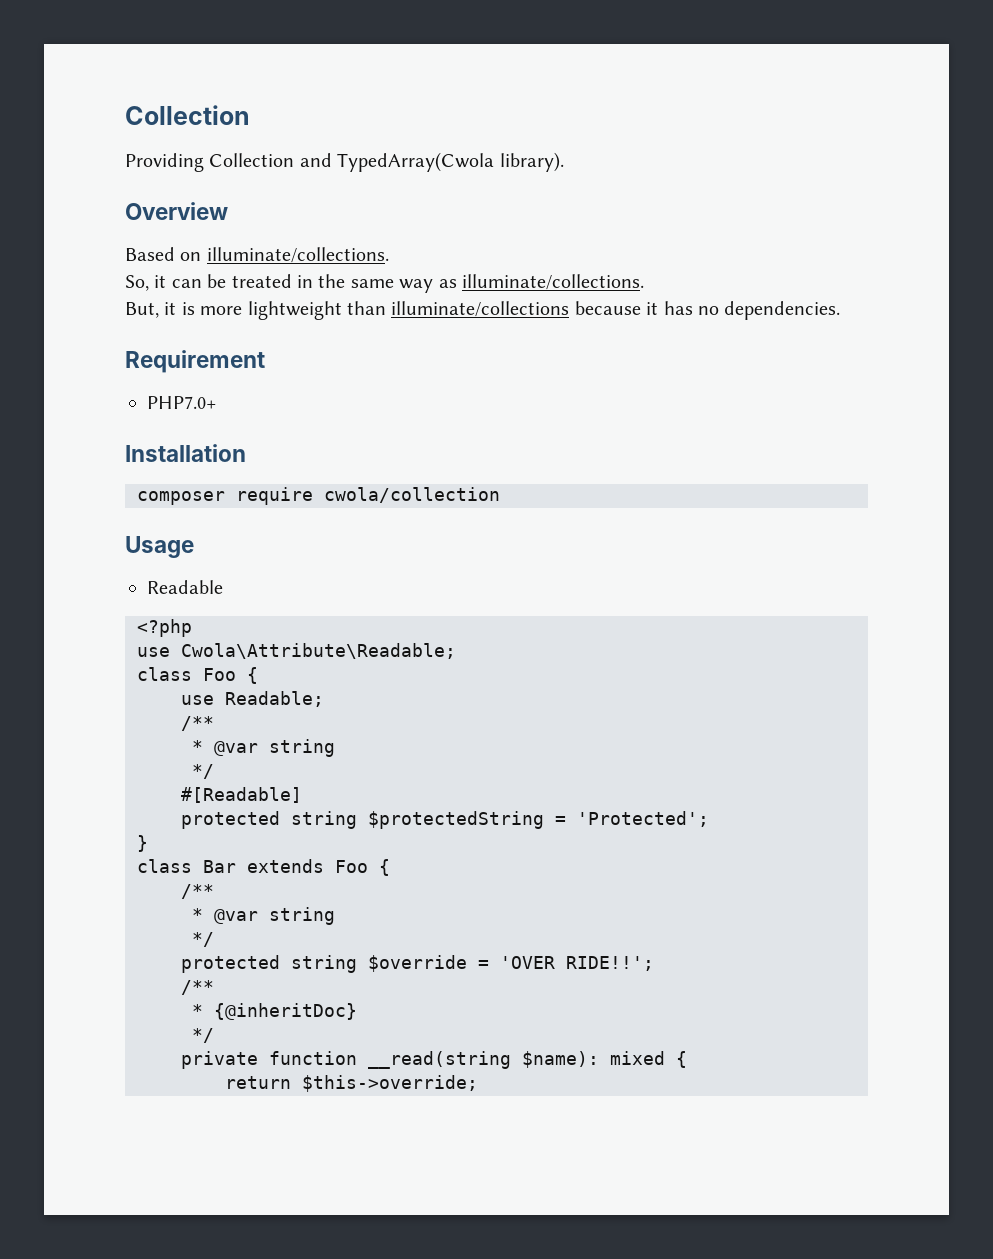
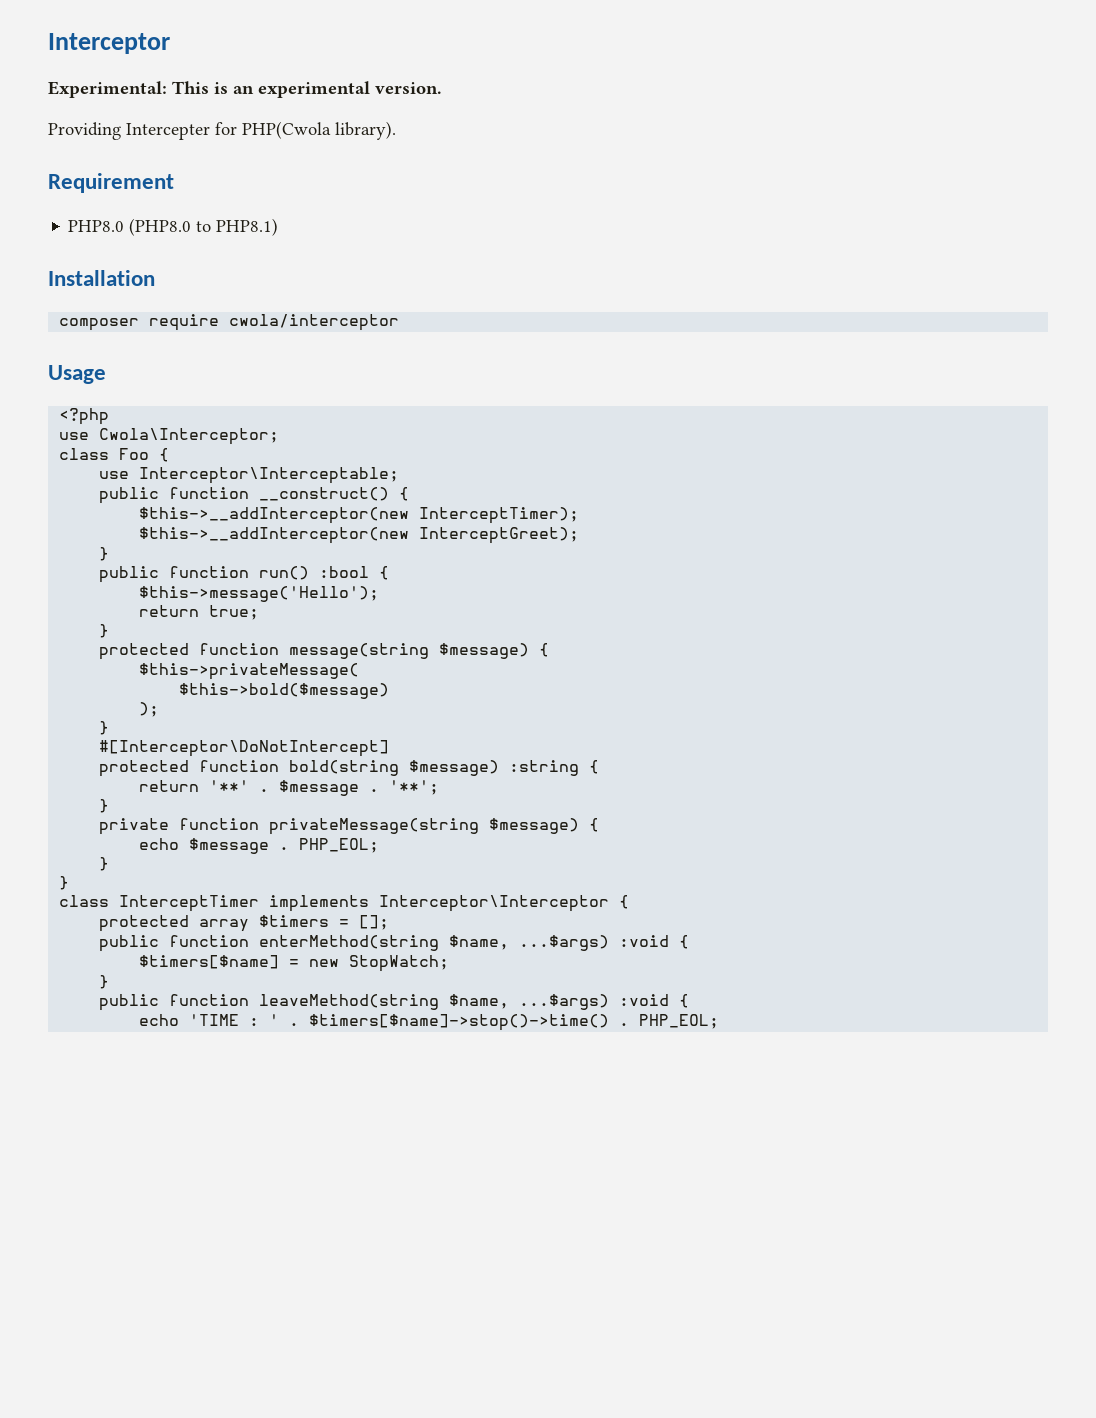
[125,105,250,125] [125,152,564,172] [125,202,228,220] [125,247,389,263] [125,274,644,293] [125,301,841,320] [125,350,265,373] [147,396,217,409] Collection // Providing Collection and TypedArray(Cwola library). // Overview // Based on illuminate/collections. // So, it can be treated in the same way as illuminate/collections. // But, it is more lightweight than illuminate/collections because it has no dependencies. // Requirement // PHP7.0+ -> [48,33,170,54] [48,81,442,98] [48,121,396,140] [48,173,174,193] [68,218,279,236] Interceptor // Experimental: This is an experimental version. // Providing Intercepter for PHP(Cwola library). // Requirement // PHP8.0 (PHP8.0 to PHP8.1)
[324,487,500,503] cwola/collection -> [229,314,400,331] cwola/interceptor
[147,580,223,594] // Readable -> (106, 374) none
[181,643,456,659] Cwola\Attribute\Readable; -> [99,428,280,445] Cwola\Interceptor;
[225,691,324,707] [181,716,214,731] [192,739,335,757] [192,764,214,779] [181,787,302,803] [181,811,709,829] [137,835,148,852] [137,859,390,876] [181,884,214,899] [192,907,335,925] [192,932,214,947] [181,955,654,973] [181,980,214,995] [192,1003,357,1020] [192,1028,214,1043] [181,1051,687,1069] [225,1075,478,1092] Readable; // /** // * @var string // */ // #[Readable] // protected string $protectedString = 'Protected'; // } // class Bar extends Foo { // /** // * @var string // */ // protected string $override = 'OVER RIDE!!'; // /** // * {@inheritDoc} // */ // private function __read(string $name): mixed { // return $this->override; -> [139,467,400,484] [99,487,410,504] [139,507,580,524] [139,527,580,544] [99,547,110,561] [99,566,390,583] [139,586,380,602] [139,605,260,620] [99,624,110,638] [99,643,550,660] [139,663,360,680] [179,683,390,699] [139,702,160,717] [99,721,110,735] [99,740,390,757] [99,760,600,777] [139,780,440,796] [99,799,110,813] [99,818,600,835] [139,838,380,854] [99,857,110,871] [59,876,70,890] [59,895,630,912] [99,915,390,932] [99,935,690,952] [139,955,450,972] [99,975,110,989] [99,994,690,1011] [139,1014,720,1031] Interceptor\Interceptable; // public function __construct() { // $this->__addInterceptor(new InterceptTimer); // $this->__addInterceptor(new InterceptGreet); // } // public function run() :bool { // $this->message('Hello'); // return true; // } // protected function message(string $message) { // $this->privateMessage( // $this->bold($message) // ); // } // #[Interceptor\DoNotIntercept] // protected function bold(string $message) :string { // return '**' . $message . '**'; // } // private function privateMessage(string $message) { // echo $message . PHP_EOL; // } // } // class InterceptTimer implements Interceptor\Interceptor { // protected array $timers = []; // public function enterMethod(string $name, ...$args) :void { // $timers[$name] = new StopWatch; // } // public function leaveMethod(string $name, ...$args) :void { // echo 'TIME : ' . $timers[$name]->stop()->time() . PHP_EOL;

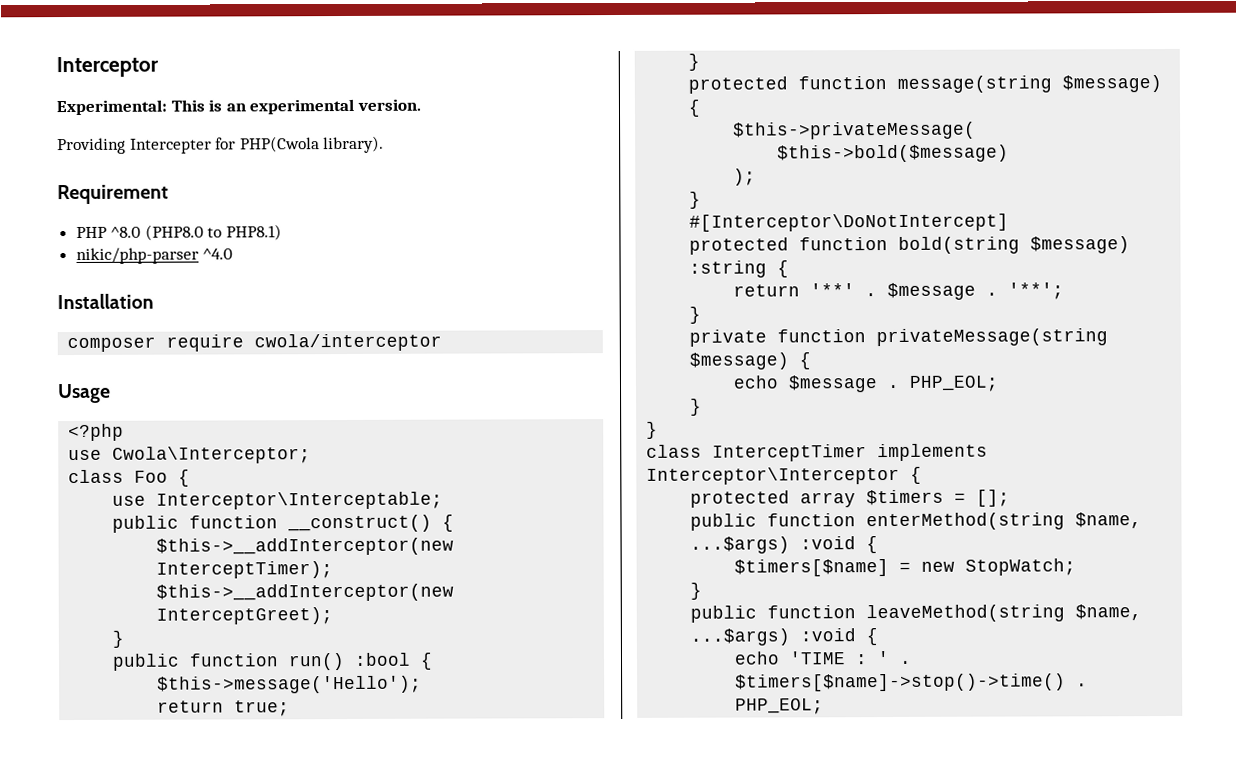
[68,220,125,232] PHP8.0 -> [75,226,142,238] PHP ^8.0
(279, 227) none -> [75,247,234,264] // nikic/php-parser ^4.0

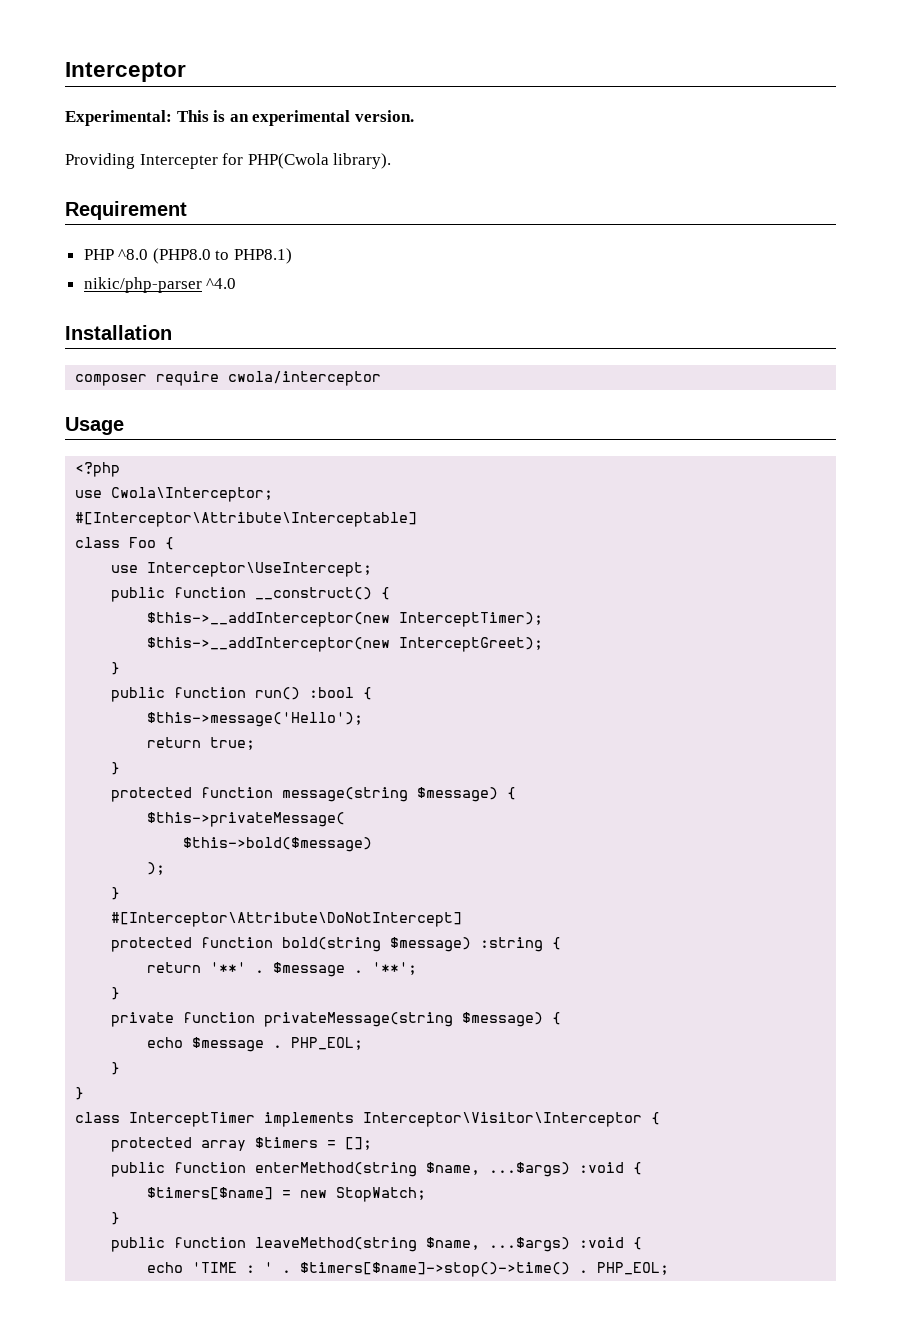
(312, 455) none -> [75,512,418,527] // #[Interceptor\Attribute\Interceptable]
[156,491,444,510] Interceptor\Interceptable; -> [147,562,373,577] Interceptor\UseIntercept;
[689,213,1010,232] #[Interceptor\DoNotIntercept] -> [111,912,463,927] #[Interceptor\Attribute\DoNotIntercept]
[646,466,901,485] Interceptor\Interceptor -> [363,1112,643,1127] Interceptor\Visitor\Interceptor

